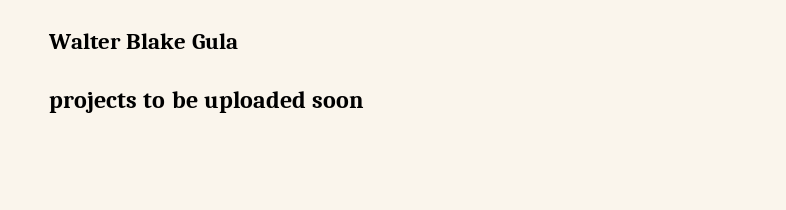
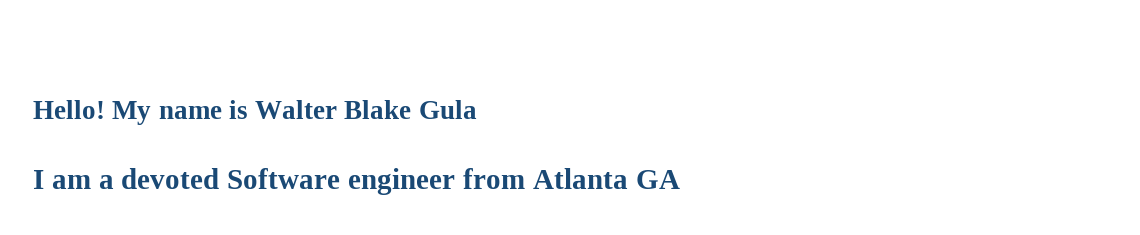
(48, 41) none -> [33,100,248,125] Hello! My name is
[49,91,365,113] projects to be uploaded soon -> [33,168,680,195] I am a devoted Software engineer from Atlanta GA

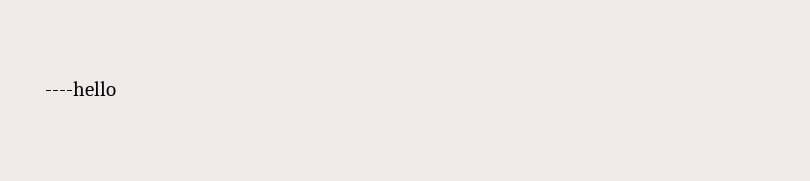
[33,100,477,125] [33,168,680,195] Hello! My name is Walter Blake Gula // I am a devoted Software engineer from Atlanta GA -> [45,81,116,96] ----hello

